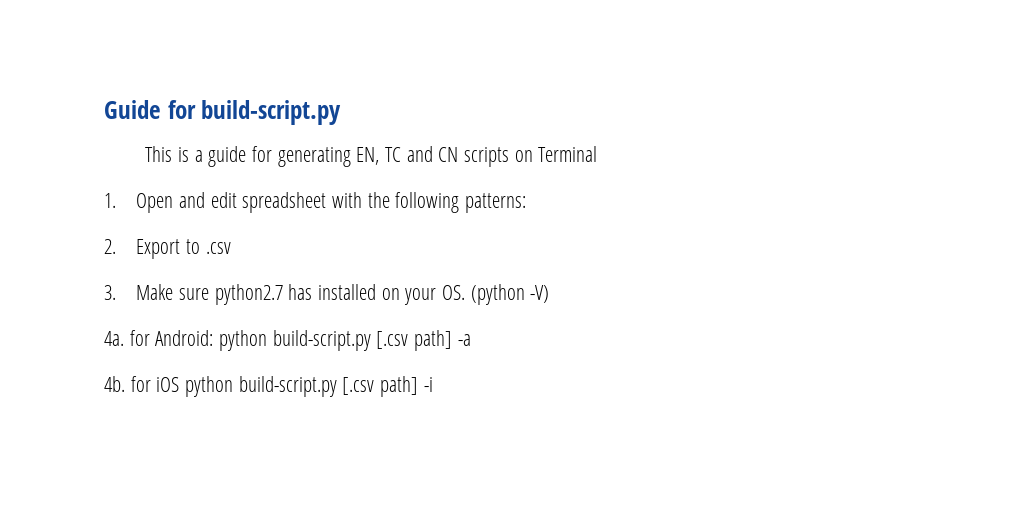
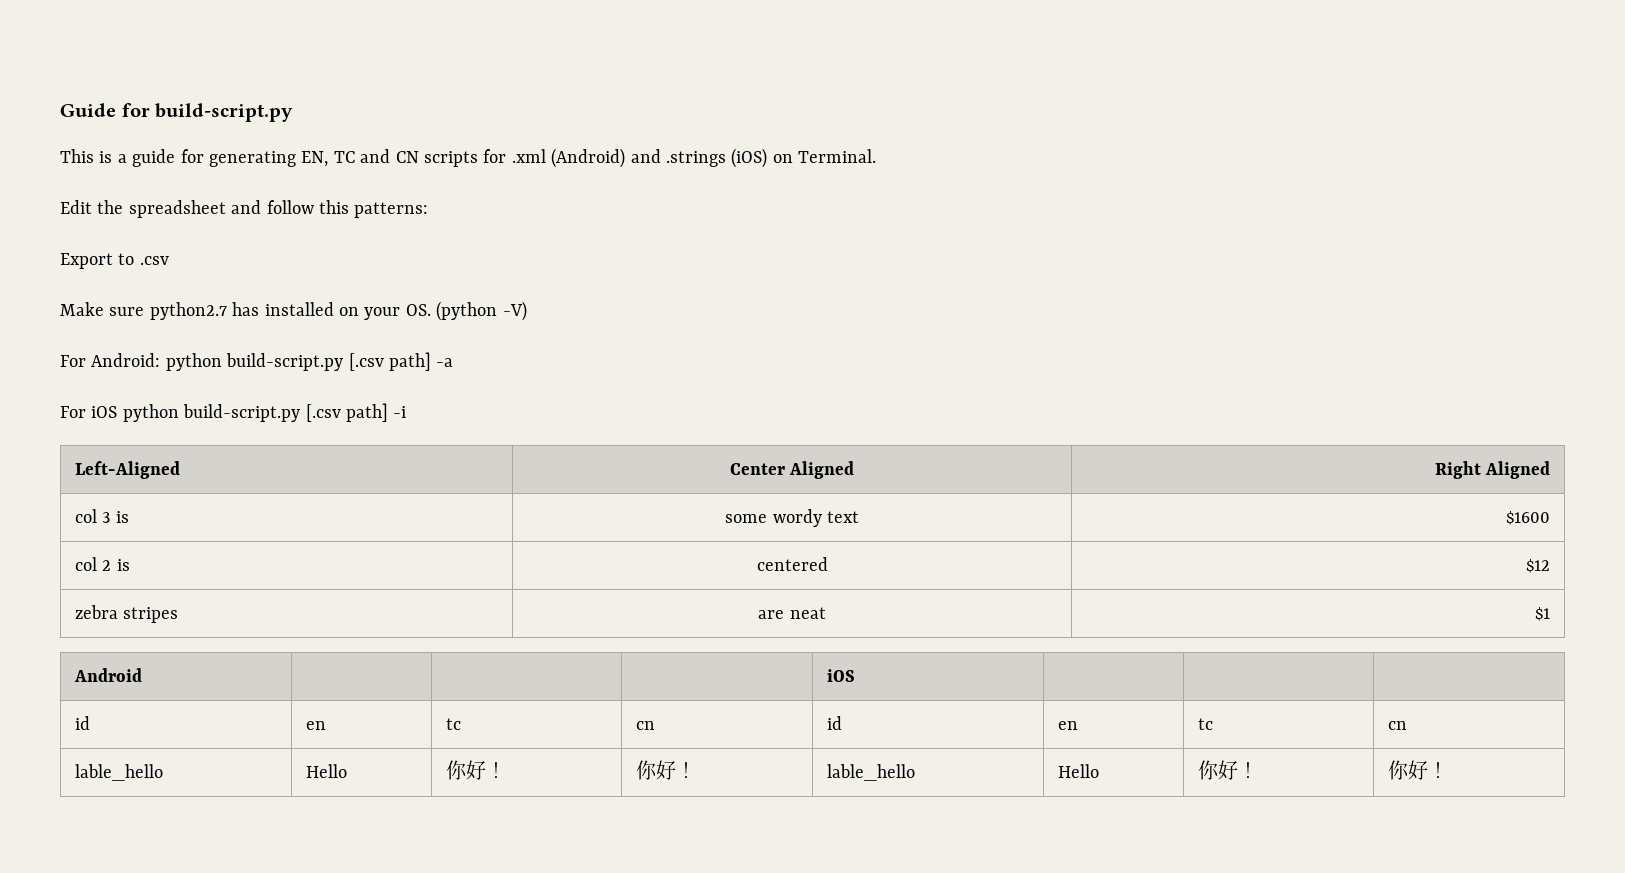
[514,146,598,162] [104,192,460,213] on Terminal // 1. Open and edit spreadsheet with the following -> [483,148,877,168] [60,200,349,218] for .xml (Android) and .strings (iOS) on Terminal. // Edit the spreadsheet and follow this
[104,239,116,254] 2. -> (429, 210) none
[104,285,116,300] 3. -> (169, 260) none
[104,330,150,346] 4a. for -> [60,355,86,367] For
[104,376,151,392] 4b. for -> [60,406,86,418] For
(433, 384) none -> [75,461,181,479] [729,461,855,479] [1434,461,1550,479] [75,509,129,523] [725,509,859,527] [1505,511,1550,525] [75,557,130,571] [756,557,828,571] [1525,559,1550,573] [75,605,179,623] [758,607,826,619] [1534,607,1550,621] [74,668,143,682] [827,669,856,682] [75,716,91,730] [306,721,327,730] [446,718,462,730] [636,721,656,730] [827,716,843,730] [1058,721,1079,730] [1198,718,1214,730] [1388,721,1408,730] [75,764,164,781] [306,764,348,778] [446,760,507,780] [636,760,697,780] [827,764,916,781] [1058,764,1100,778] [1198,760,1259,780] [1388,760,1449,780] // Left-Aligned | Center Aligned | Right Aligned // col 3 is | some wordy text | $1600 // col 2 is | centered | $12 // zebra stripes | are neat | $1 // Android | | | | iOS | | | // id | en | tc | cn | id | en | tc | cn // lable_hello | Hello | 你好！ | 你好！ | lable_hello | Hello | 你好！ | 你好！

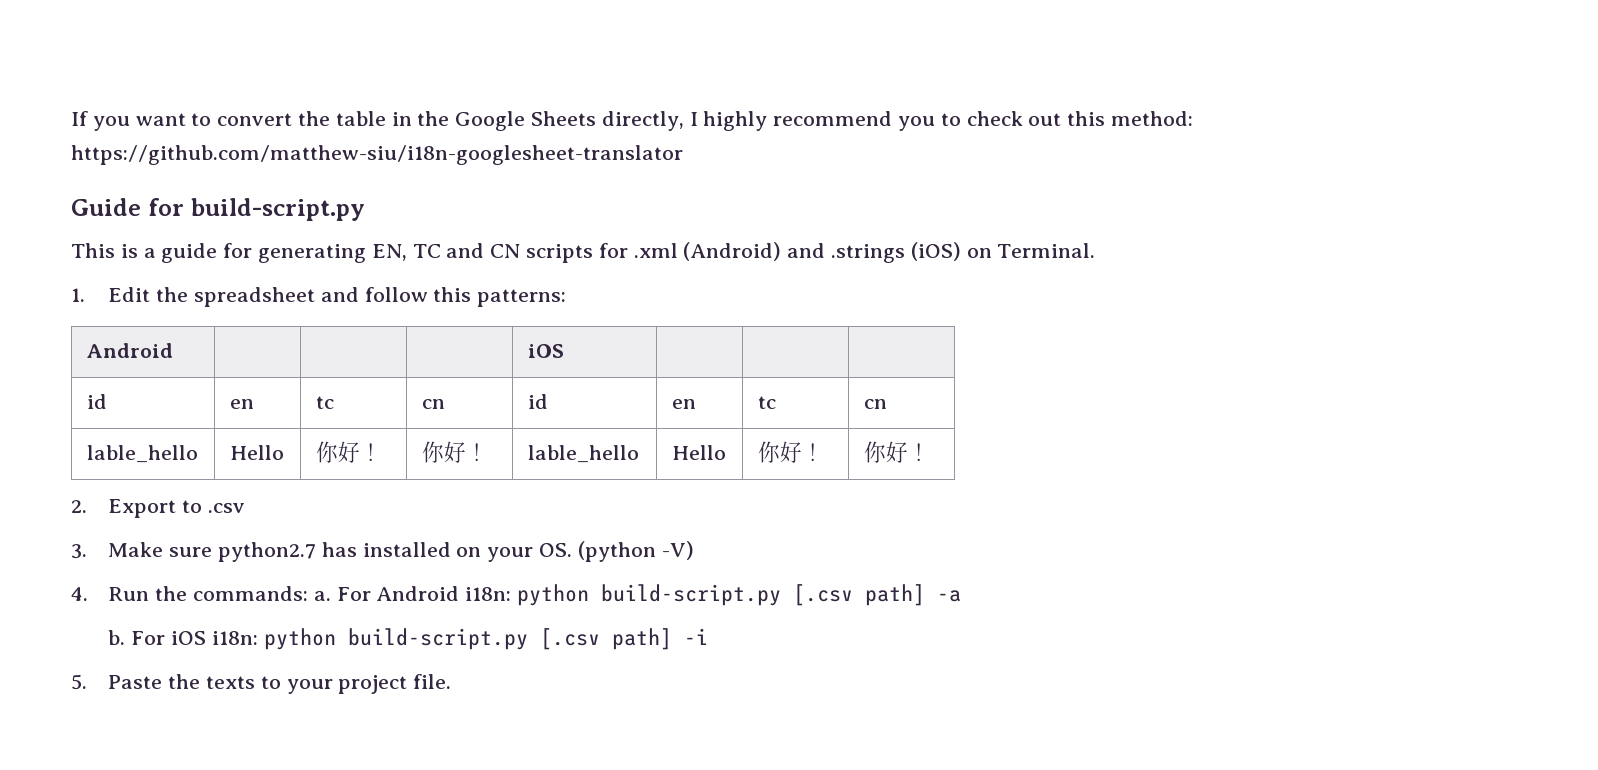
(60, 110) none -> [71,111,1194,131] [71,145,683,165] If you want to convert the table in the Google Sheets directly, I highly recommend you to check out this method: https://github.com/matthew-siu/i18n-googlesheet-translator //
(877, 156) none -> [71,288,85,302] 1.
[60,253,169,269] [60,301,527,321] [60,352,454,371] [60,403,407,422] [75,461,181,479] [729,461,855,479] [1434,461,1550,479] [75,509,129,523] [725,509,859,527] [1505,511,1550,525] [75,557,130,571] [756,557,828,571] [1525,559,1550,573] [75,605,179,623] [758,607,826,619] [1534,607,1550,621] // Export to .csv // Make sure python2.7 has installed on your OS. (python -V) // For Android: python build-script.py [.csv path] -a // For iOS python build-script.py [.csv path] -i // Left-Aligned | Center Aligned | Right Aligned // col 3 is | some wordy text | $1600 // col 2 is | centered | $12 // zebra stripes | are neat | $1 -> (567, 298) none
(1449, 770) none -> [71,499,245,518] [71,541,694,562] [71,584,961,606] [108,628,708,650] [71,674,452,694] // 2. Export to .csv // 3. Make sure python2.7 has installed on your OS. (python -V) // 4. Run the commands: a. For Android i18n: python build-script.py [.csv path] -a // b. For iOS i18n: python build-script.py [.csv path] -i // 5. Paste the texts to your project file.

